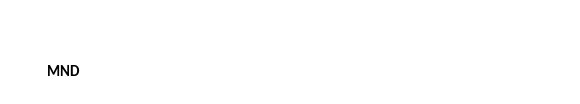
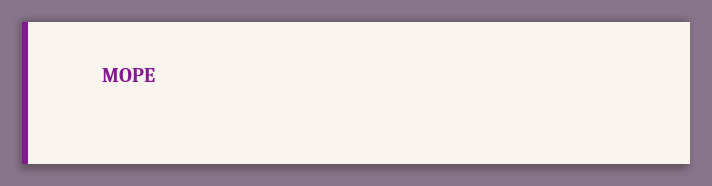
[47,65,80,76] MND -> [102,68,155,82] MOPE

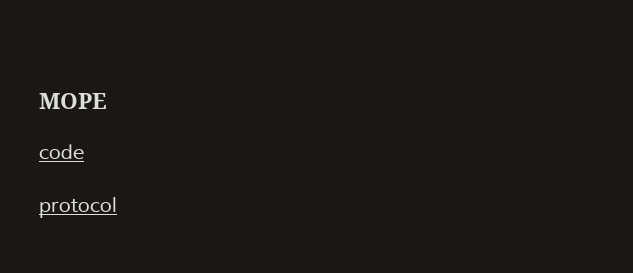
(155, 75) none -> [39,144,84,160] [39,197,117,218] // code // protocol

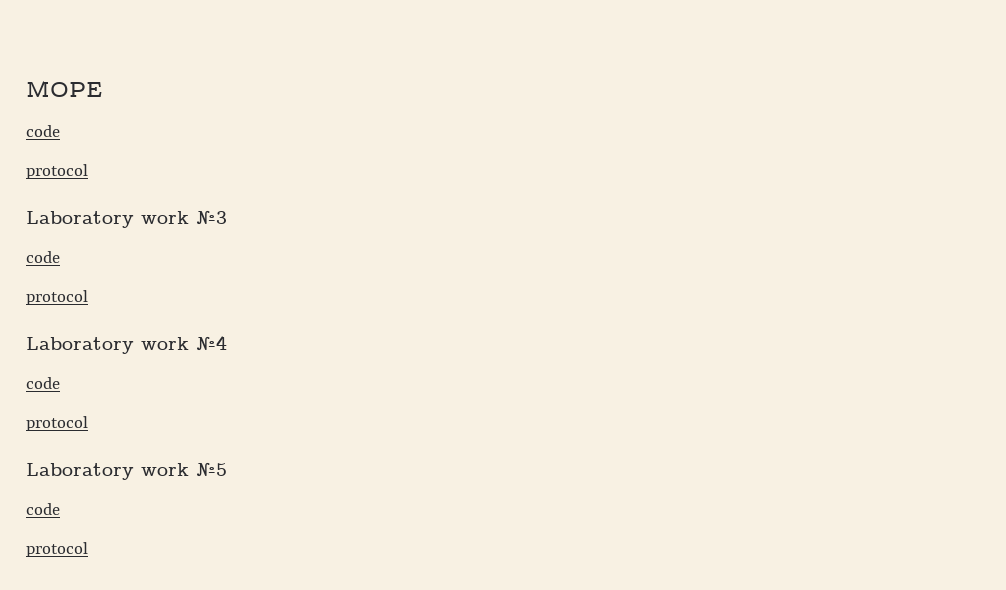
(117, 207) none -> [26,210,227,228] [26,251,60,263] [26,290,88,305] [26,335,227,354] [26,377,60,389] [26,416,88,431] [26,462,227,480] [26,503,60,515] [26,542,88,557] // Laboratory work №3 // code // protocol // Laboratory work №4 // code // protocol // Laboratory work №5 // code // protocol

